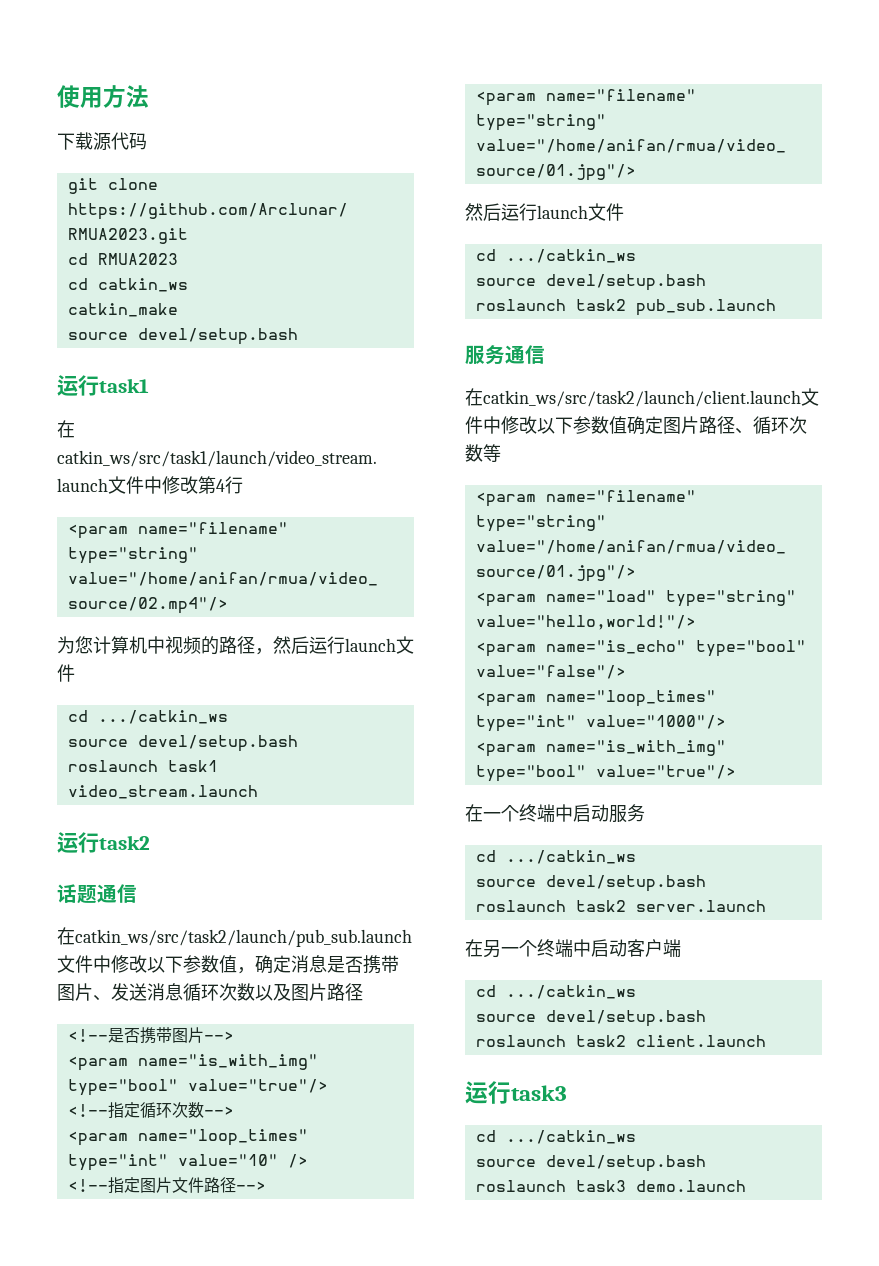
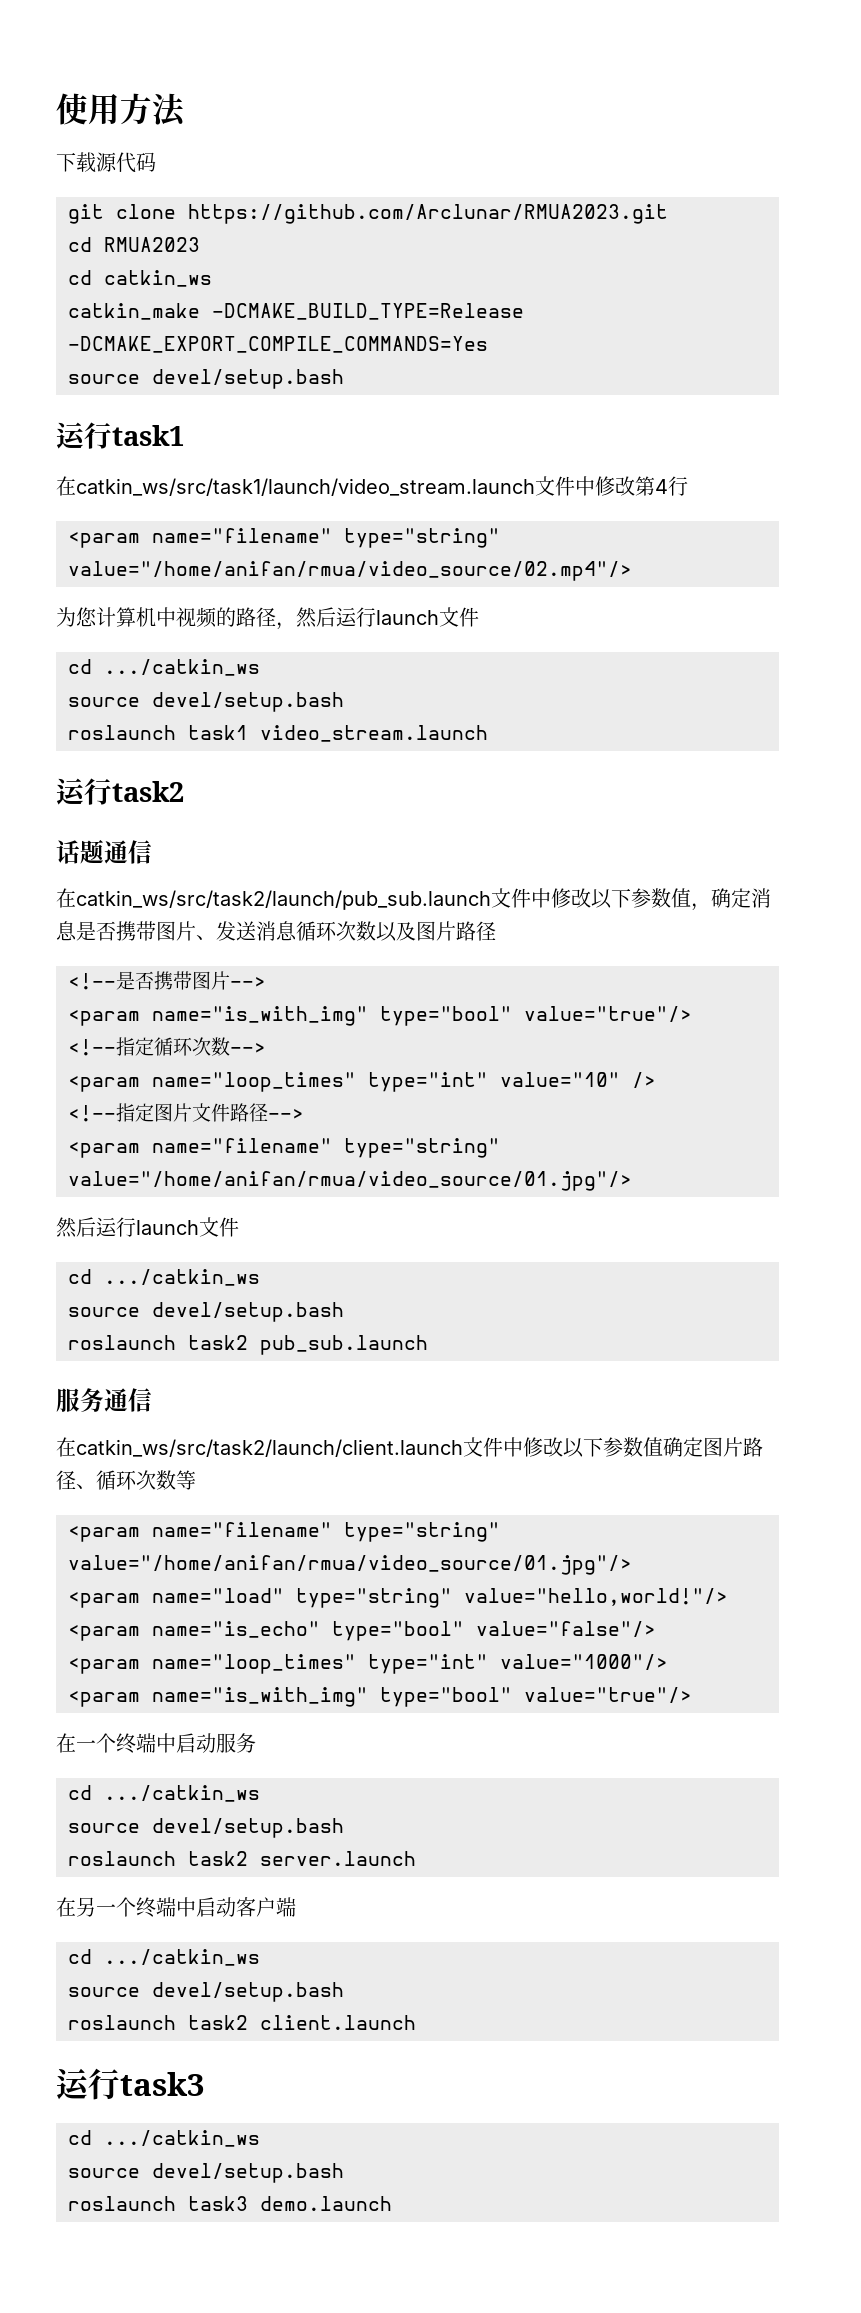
(178, 310) none -> [212,303,524,320] [68,336,488,353] -DCMAKE_BUILD_TYPE=Release -DCMAKE_EXPORT_COMPILE_COMMANDS=Yes

